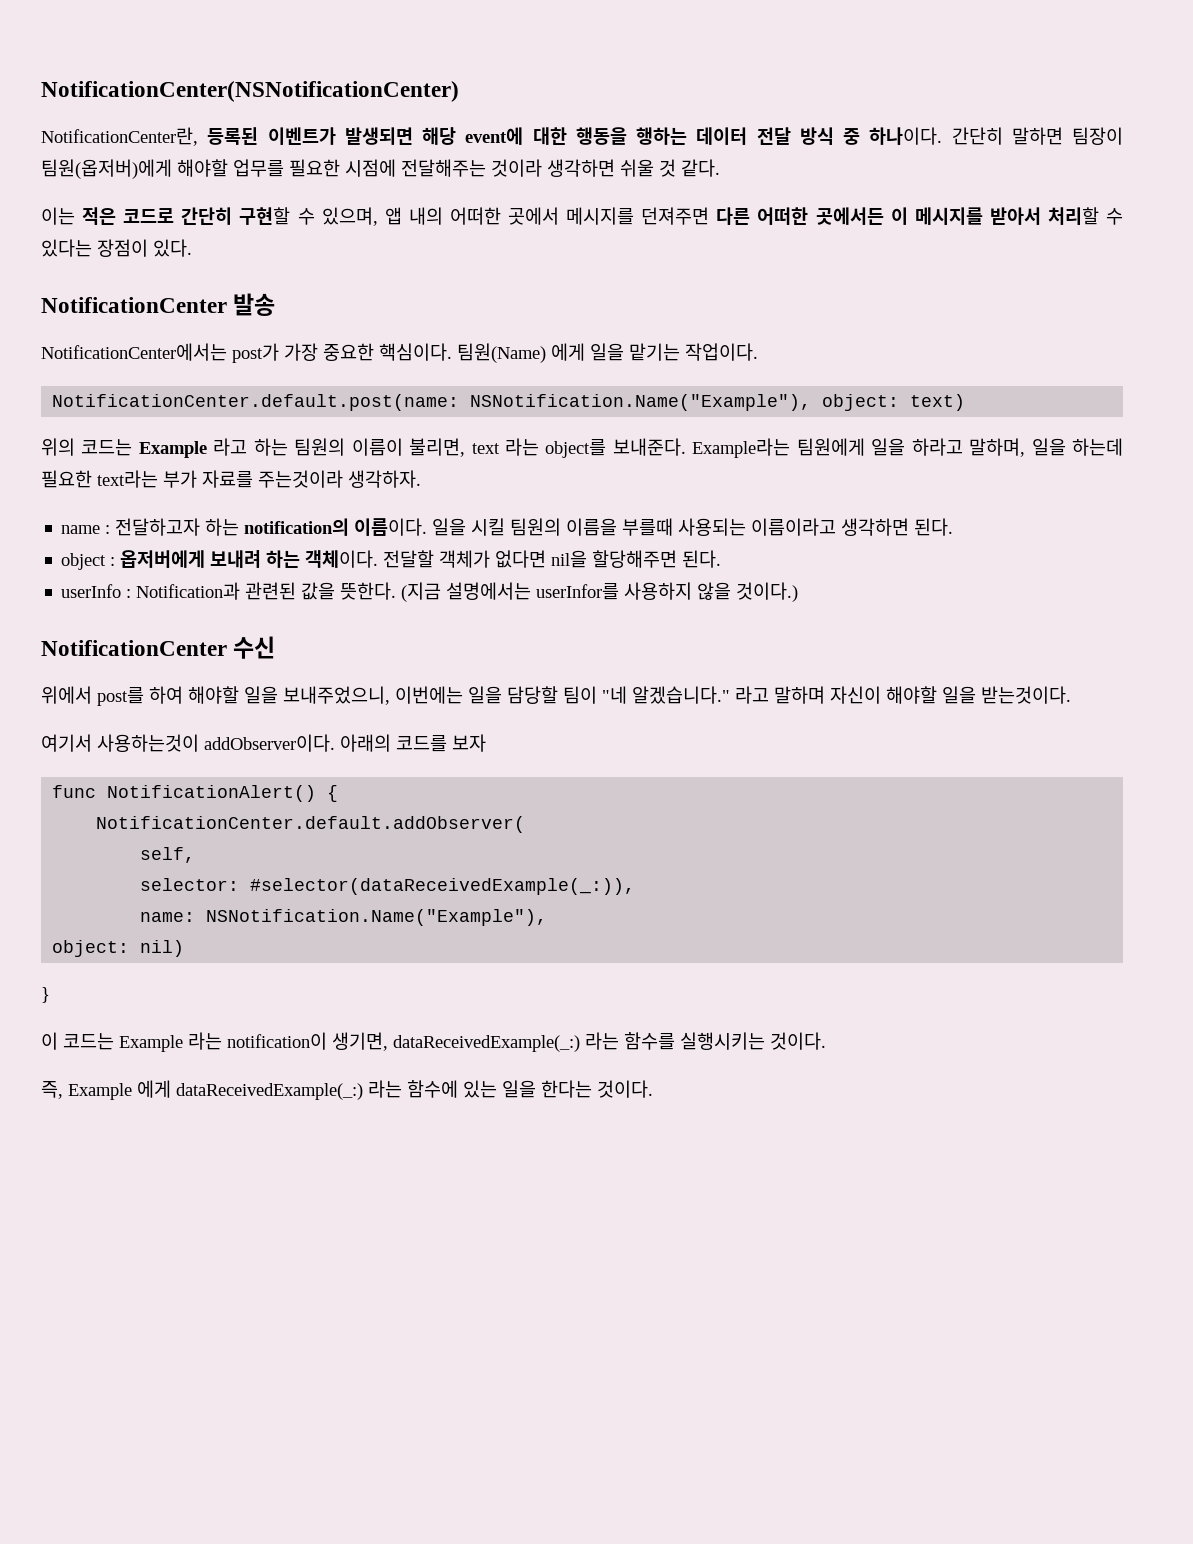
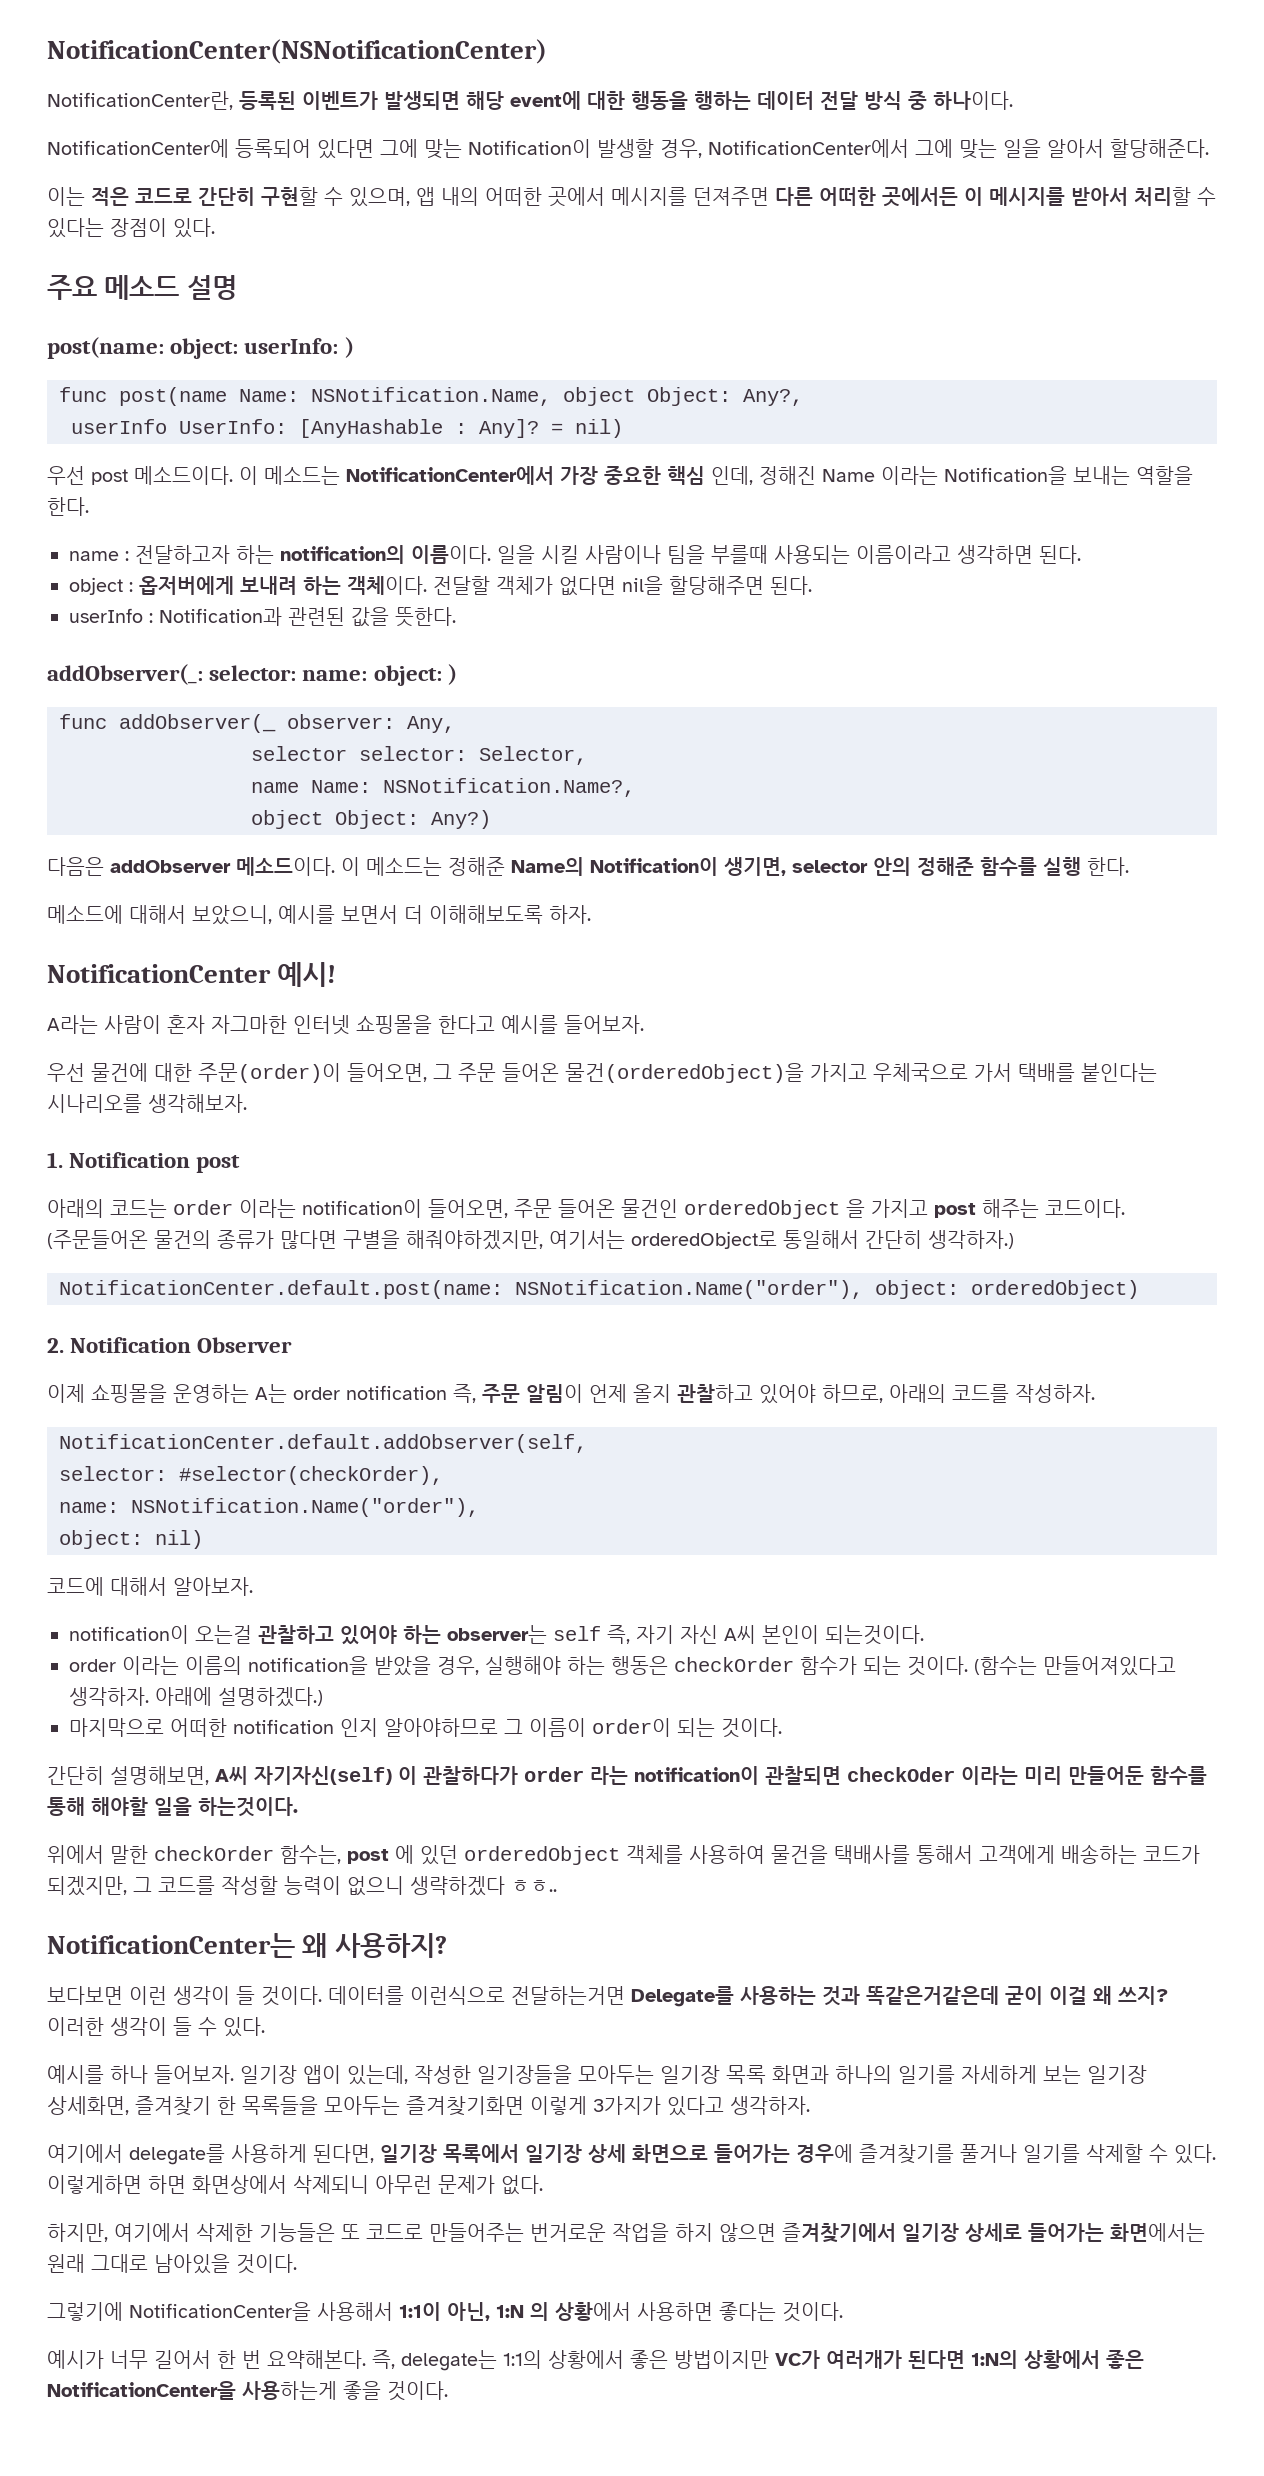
[951,127,1123,145] [41,159,720,179] 간단히 말하면 팀장이 팀원(옵저버)에게 해야할 업무를 필요한 시점에 전달해주는 것이라 생각하면 쉬울 것 같다. -> [47,139,1209,159] // NotificationCenter에 등록되어 있다면 그에 맞는 Notification이 발생할 경우, NotificationCenter에서 그에 맞는 일을 알아서 할당해준다.
[41,293,276,316] [41,343,758,363] [52,394,966,411] [41,438,1123,458] [41,470,421,488] NotificationCenter 발송 // NotificationCenter에서는 post가 가장 중요한 핵심이다. 팀원(Name) 에게 일을 맡기는 작업이다. // NotificationCenter.default.post(name: NSNotification.Name("Example"), object: text) // 위의 코드는 Example 라고 하는 팀원의 이름이 불리면, text 라는 object를 보내준다. Example라는 팀원에게 일을 하라고 말하며, 일을 하는데 필요한 text라는 부가 자료를 주는것이라 생각하자. -> [47,275,237,300] [47,337,354,359] [59,387,803,406] [71,419,623,438] [47,466,1193,485] [47,497,89,516] 주요 메소드 설명 // post(name: object: userInfo: ) // func post(name Name: NSNotification.Name, object Object: Any?, // userInfo UserInfo: [AnyHashable : Any]? = nil) // 우선 post 메소드이다. 이 메소드는 NotificationCenter에서 가장 중요한 핵심 인데, 정해진 Name 이라는 Notification을 보내는 역할을 한다.
[510,518,618,536] 팀원의 이름을 -> [585,545,705,564] 사람이나 팀을
[401,582,799,602] [41,636,276,659] [41,686,1071,706] [41,734,486,752] [52,785,339,802] [96,816,526,833] [140,847,196,863] [140,878,636,895] [140,909,548,926] (지금 설명에서는 userInfor를 사용하지 않을 것이다.) // NotificationCenter 수신 // 위에서 post를 하여 해야할 일을 보내주었으니, 이번에는 일을 담당할 팀이 "네 알겠습니다." 라고 말하며 자신이 해야할 일을 받는것이다. // 여기서 사용하는것이 addObserver이다. 아래의 코드를 보자 // func NotificationAlert() { // NotificationCenter.default.addObserver( // self, // selector: #selector(dataReceivedExample(_:)), // name: NSNotification.Name("Example"), -> [47,664,457,686] [59,714,455,733] [251,746,587,765] [251,778,635,797] [251,810,491,829] [47,857,1129,876] [47,905,591,925] [47,962,337,987] [47,1015,644,1035] [47,1063,1157,1083] [47,1094,247,1113] [47,1152,241,1173] [47,1199,1125,1219] [47,1230,1014,1250] [59,1280,1139,1299] [47,1337,293,1353] [47,1384,1095,1404] [59,1434,587,1453] [59,1466,443,1485] [59,1498,479,1517] // addObserver(_: selector: name: object: ) // func addObserver(_ observer: Any, // selector selector: Selector, // name Name: NSNotification.Name?, // object Object: Any?) // 다음은 addObserver 메소드이다. 이 메소드는 정해준 Name의 Notification이 생기면, selector 안의 정해준 함수를 실행 한다. // 메소드에 대해서 보았으니, 예시를 보면서 더 이해해보도록 하자. // NotificationCenter 예시! // A라는 사람이 혼자 자그마한 인터넷 쇼핑몰을 한다고 예시를 들어보자. // 우선 물건에 대한 주문(order)이 들어오면, 그 주문 들어온 물건(orderedObject)을 가지고 우체국으로 가서 택배를 붙인다는 시나리오를 생각해보자. // 1. Notification post // 아래의 코드는 order 이라는 notification이 들어오면, 주문 들어온 물건인 orderedObject 을 가지고 post 해주는 코드이다. (주문들어온 물건의 종류가 많다면 구별을 해줘야하겠지만, 여기서는 orderedObject로 통일해서 간단히 생각하자.) // NotificationCenter.default.post(name: NSNotification.Name("order"), object: orderedObject) // 2. Notification Observer // 이제 쇼핑몰을 운영하는 A는 order notification 즉, 주문 알림이 언제 올지 관찰하고 있어야 하므로, 아래의 코드를 작성하자. // NotificationCenter.default.addObserver(self, // selector: #selector(checkOrder), // name: NSNotification.Name("order"),
[41,987,50,1003] [41,1032,826,1052] [41,1080,592,1100] } // 이 코드는 Example 라는 notification이 생기면, dataReceivedExample(_:) 라는 함수를 실행시키는 것이다. // 즉, Example 에게 dataReceivedExample(_:) 라는 함수에 있는 일을 한다는 -> [47,1577,253,1596] [69,1625,924,1645] [69,1656,1176,1676] [69,1687,323,1707] [69,1718,782,1738] [47,1766,1207,1785] [47,1797,298,1817] [47,1844,1200,1865] [47,1876,557,1896] [47,1933,447,1958] [47,1986,1168,2007] [47,2017,265,2037] [47,2065,1147,2085] [47,2096,810,2116] [47,2144,1216,2165] [47,2175,543,2195] [47,2223,1205,2243] [47,2254,297,2274] [47,2302,843,2322] [47,2350,1144,2371] [47,2381,381,2400] 코드에 대해서 알아보자. // notification이 오는걸 관찰하고 있어야 하는 observer는 self 즉, 자기 자신 A씨 본인이 되는것이다. // order 이라는 이름의 notification을 받았을 경우, 실행해야 하는 행동은 checkOrder 함수가 되는 것이다. (함수는 만들어져있다고 생각하자. 아래에 설명하겠다.) // 마지막으로 어떠한 notification 인지 알아야하므로 그 이름이 order이 되는 것이다. // 간단히 설명해보면, A씨 자기자신(self) 이 관찰하다가 order 라는 notification이 관찰되면 checkOder 이라는 미리 만들어둔 함수를 통해 해야할 일을 하는것이다. // 위에서 말한 checkOrder 함수는, post 에 있던 orderedObject 객체를 사용하여 물건을 택배사를 통해서 고객에게 배송하는 코드가 되겠지만, 그 코드를 작성할 능력이 없으니 생략하겠다 ㅎㅎ.. // NotificationCenter는 왜 사용하지? // 보다보면 이런 생각이 들 것이다. 데이터를 이런식으로 전달하는거면 Delegate를 사용하는 것과 똑같은거같은데 굳이 이걸 왜 쓰지? 이러한 생각이 들 수 있다. // 예시를 하나 들어보자. 일기장 앱이 있는데, 작성한 일기장들을 모아두는 일기장 목록 화면과 하나의 일기를 자세하게 보는 일기장 상세화면, 즐겨찾기 한 목록들을 모아두는 즐겨찾기화면 이렇게 3가지가 있다고 생각하자. // 여기에서 delegate를 사용하게 된다면, 일기장 목록에서 일기장 상세 화면으로 들어가는 경우에 즐겨찾기를 풀거나 일기를 삭제할 수 있다. 이렇게하면 하면 화면상에서 삭제되니 아무런 문제가 없다. // 하지만, 여기에서 삭제한 기능들은 또 코드로 만들어주는 번거로운 작업을 하지 않으면 즐겨찾기에서 일기장 상세로 들어가는 화면에서는 원래 그대로 남아있을 것이다. // 그렇기에 NotificationCenter을 사용해서 1:1이 아닌, 1:N 의 상황에서 사용하면 좋다는 것이다. // 예시가 너무 길어서 한 번 요약해본다. 즉, delegate는 1:1의 상황에서 좋은 방법이지만 VC가 여러개가 된다면 1:N의 상황에서 좋은 NotificationCenter을 사용하는게 좋을

